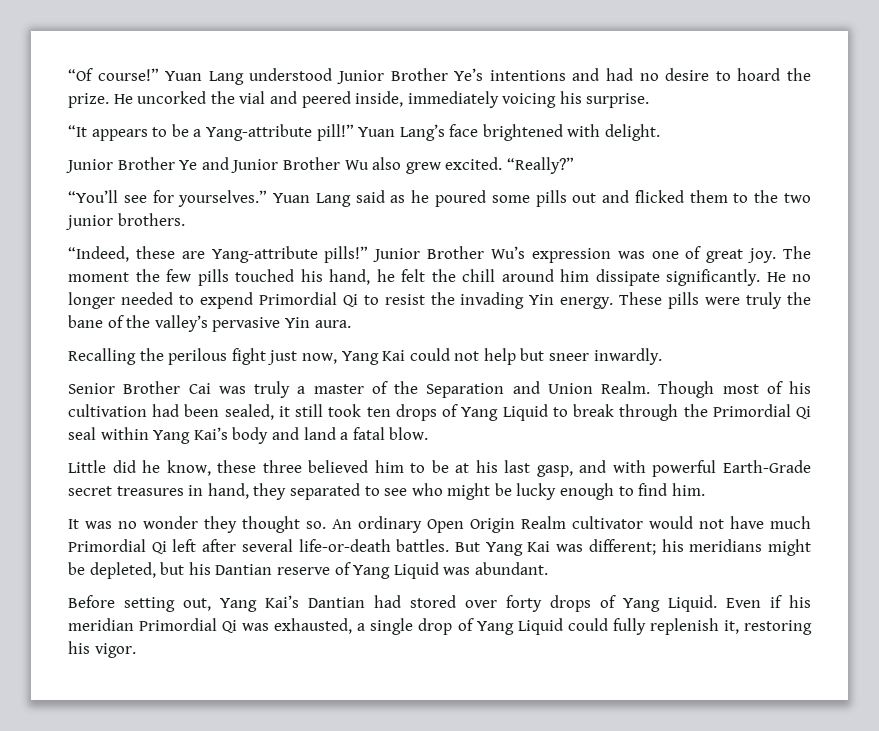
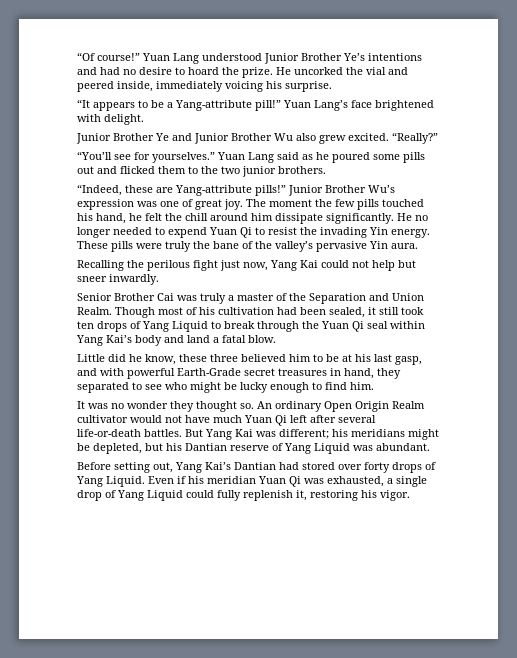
[258,292,337,305] Primordial -> [209,227,237,235] Yuan
[712,404,791,417] Primordial -> [321,321,349,329] Yuan
[68,539,146,552] Primordial -> [244,415,272,423] Yuan
[139,618,218,631] Primordial -> [258,476,286,484] Yuan

